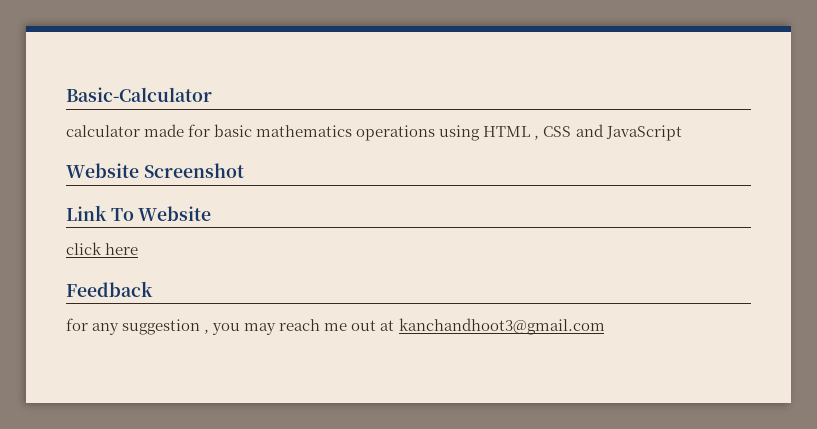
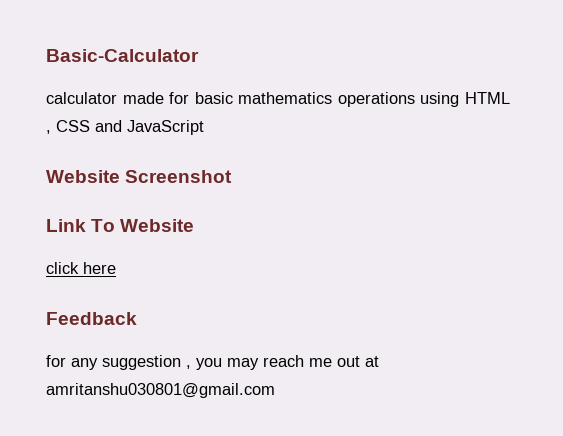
[398,318,605,335] kanchandhoot3@gmail.com -> [46,383,275,398] amritanshu030801@gmail.com

